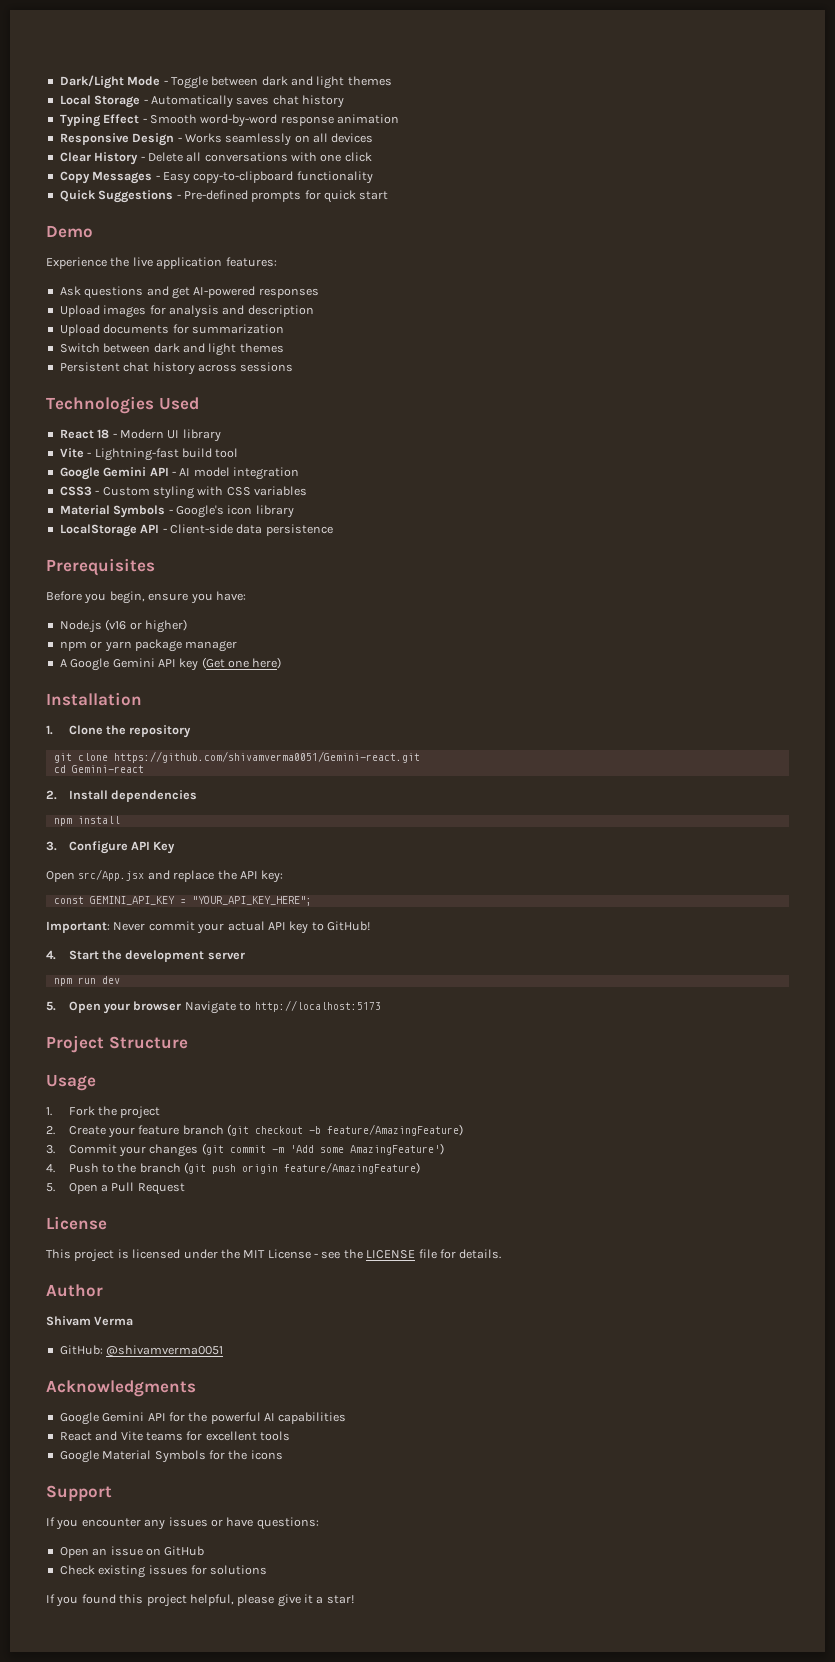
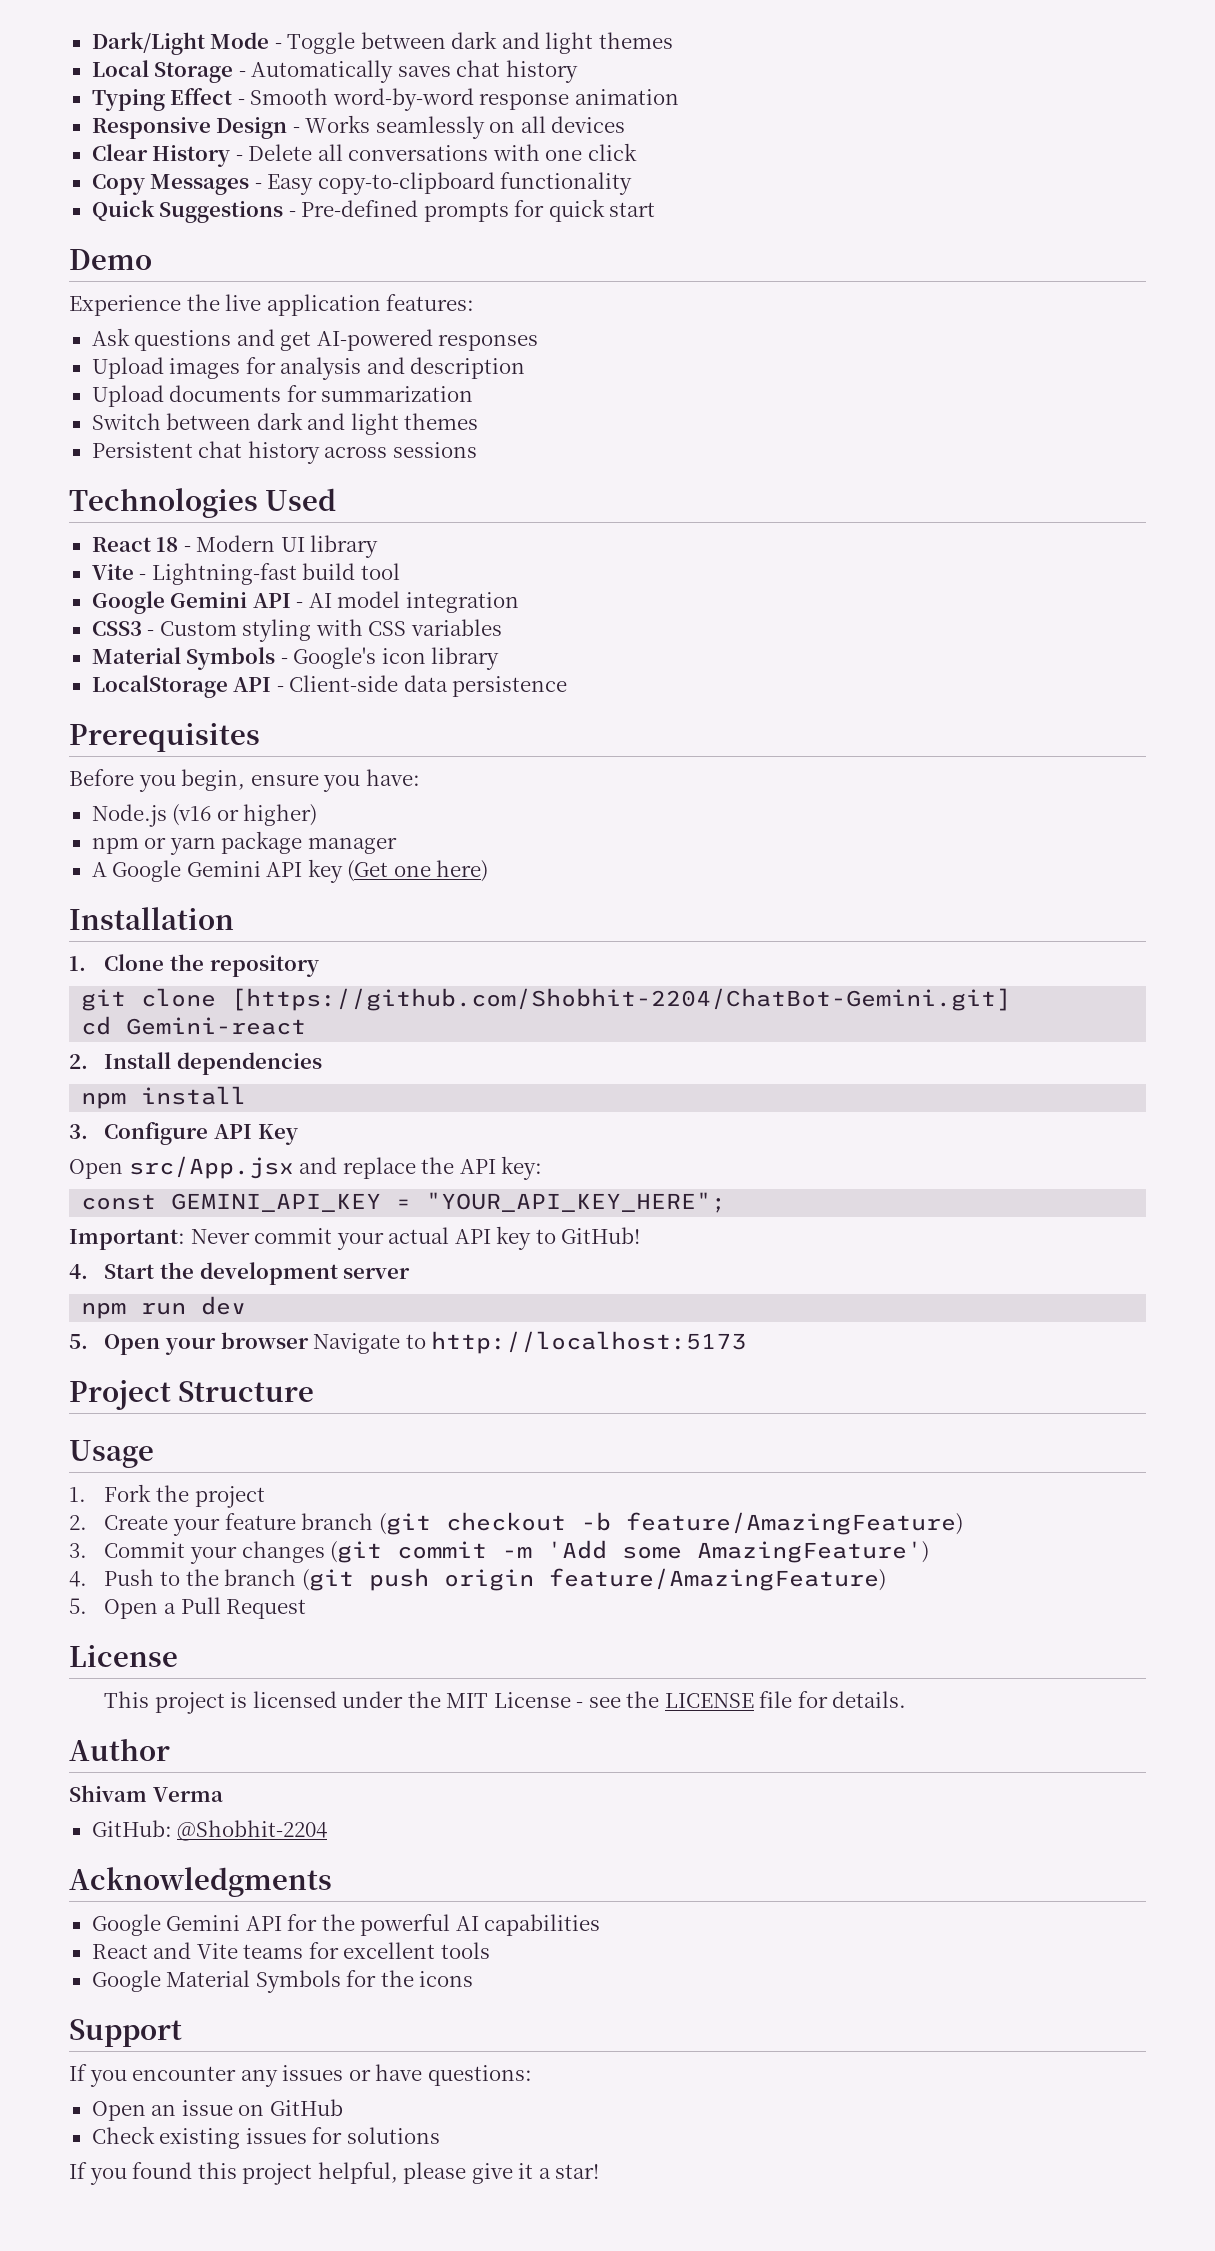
[113,751,420,763] https://github.com/shivamverma0051/Gemini-react.git -> [231,988,1012,1011] [https://github.com/Shobhit-2204/ChatBot-Gemini.git]
[106,1345,224,1357] @shivamverma0051 -> [177,1820,328,1841] @Shobhit-2204

